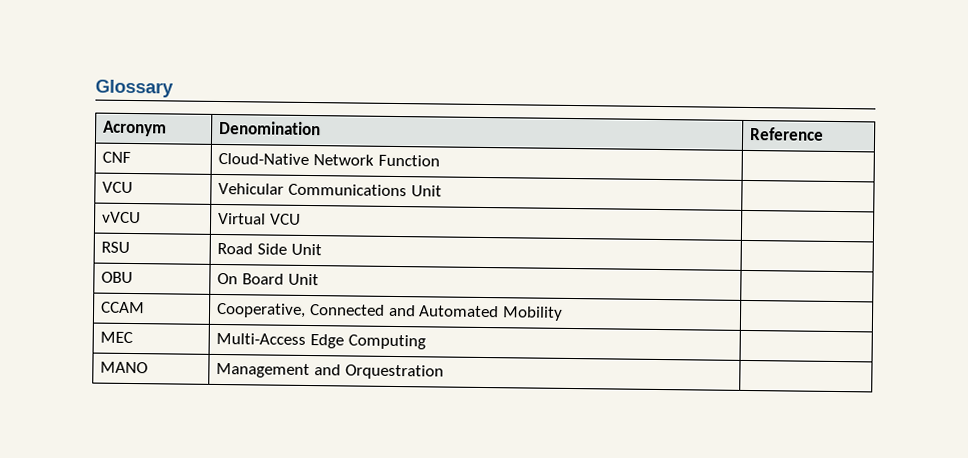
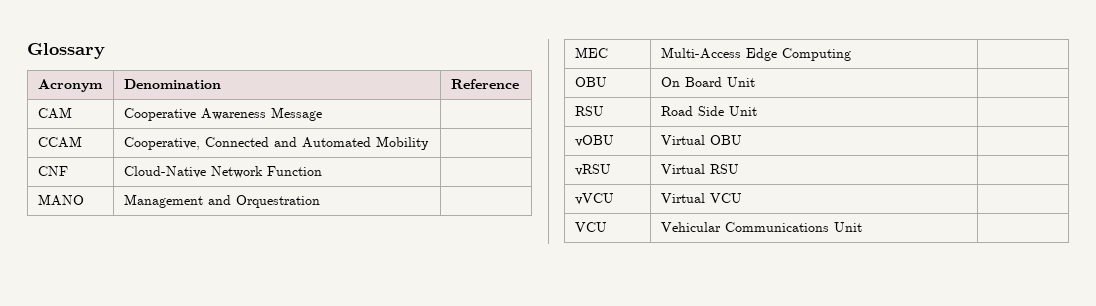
[102,151,132,163] [218,152,440,167] [102,181,134,194] [218,182,442,197] [102,211,142,224] [218,212,302,225] [101,241,131,253] [217,242,322,256] [101,271,134,284] [217,272,319,286] CNF | Cloud-Native Network Function | // VCU | Vehicular Communications Unit | // vVCU | Virtual VCU | // RSU | Road Side Unit | // OBU | On Board Unit -> [37,107,72,119] [123,107,322,121] CAM | Cooperative Awareness Message
[100,331,134,344] [216,332,426,350] MEC | Multi-Access Edge Computing -> [37,166,68,176] [123,166,322,178] CNF | Cloud-Native Network Function
(444, 372) none -> [574,47,608,58] [660,47,851,61] [574,77,607,87] [660,77,755,87] [574,106,604,116] [660,106,757,116] [574,135,614,147] [660,135,742,145] [574,164,611,176] [660,164,739,174] [574,193,614,205] [660,193,742,203] [574,222,607,232] [660,222,862,232] // MEC | Multi-Access Edge Computing | // OBU | On Board Unit | // RSU | Road Side Unit | // vOBU | Virtual OBU | // vRSU | Virtual RSU | // vVCU | Virtual VCU | // VCU | Vehicular Communications Unit |

